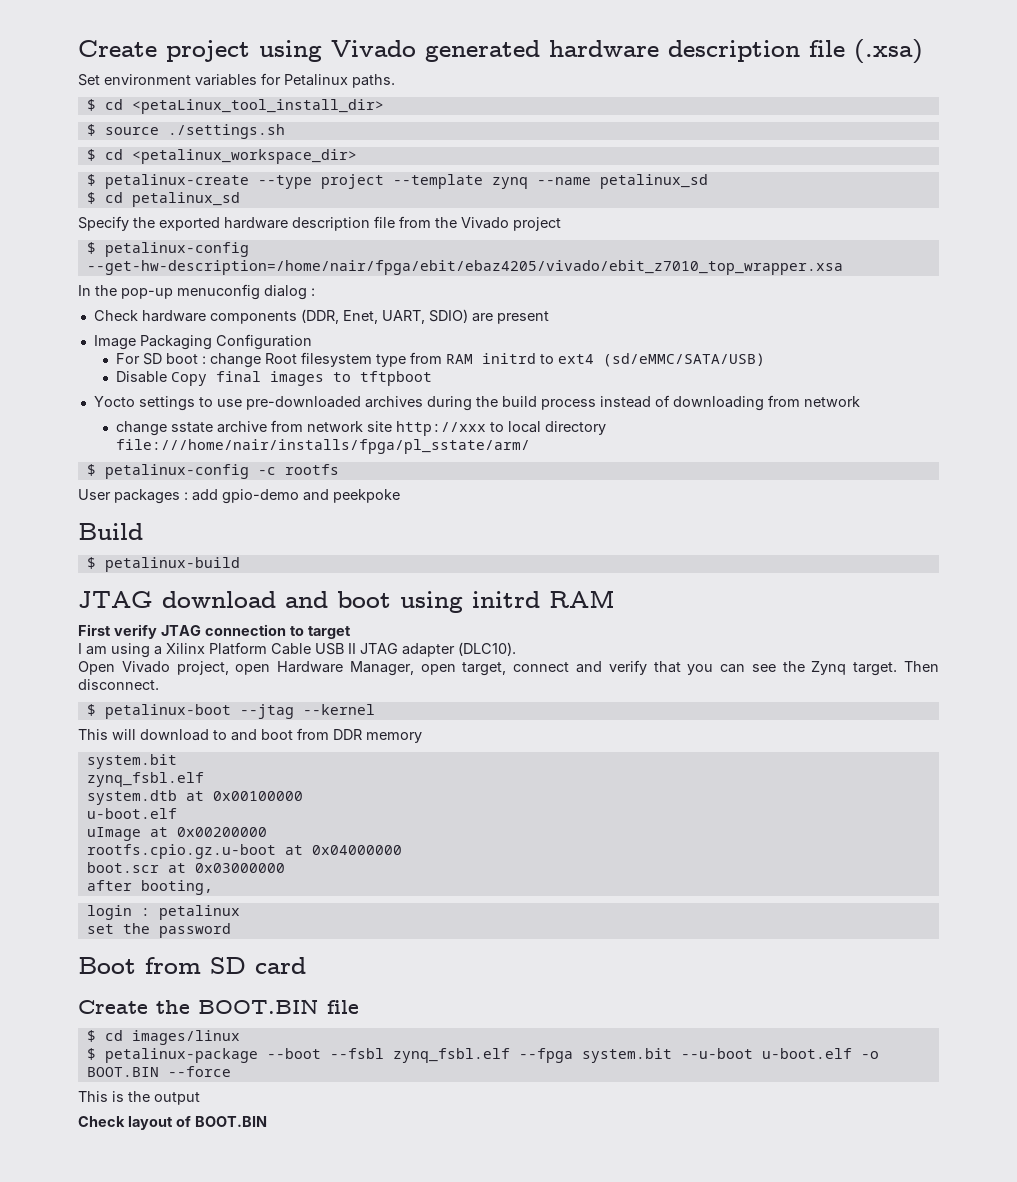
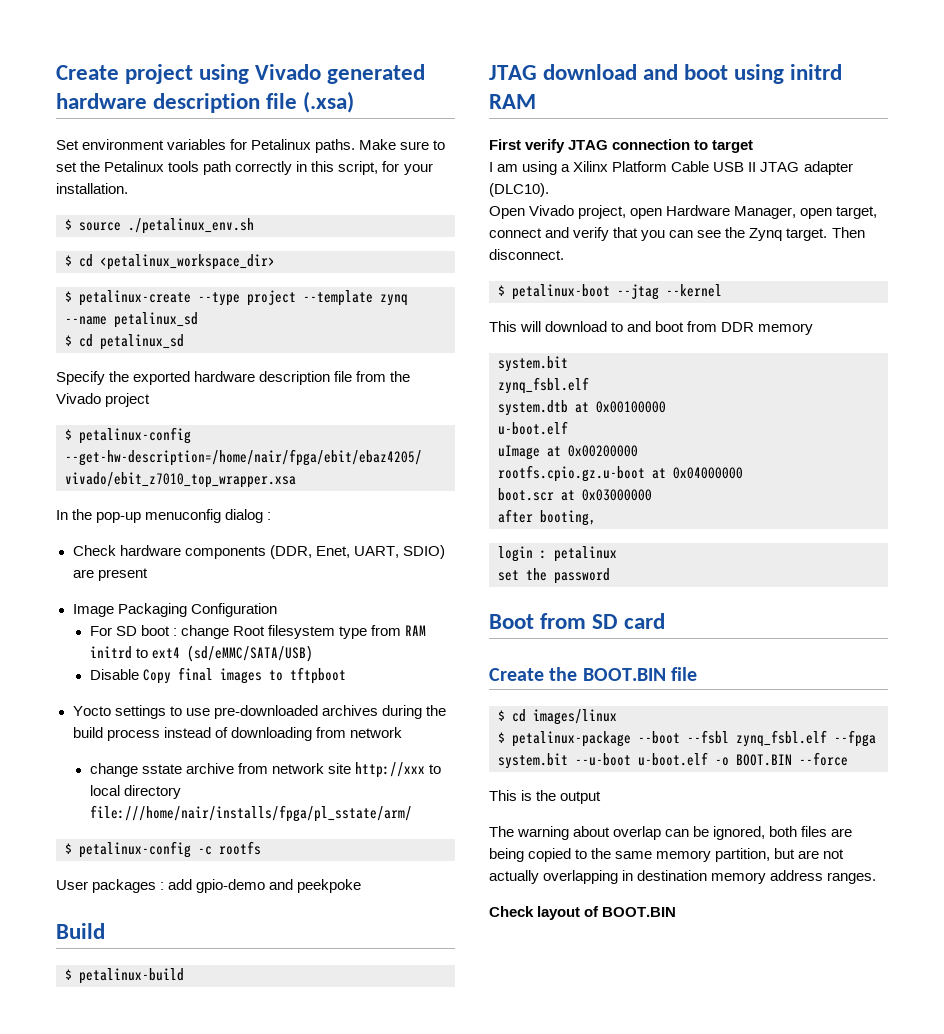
[86,99,384,114] // $ cd <petaLinux_tool_install_dir> -> [359,139,446,150] [56,161,433,175] [56,183,128,194] Make sure to set the Petalinux tools path correctly in this script, for your installation.
[167,124,285,139] ./settings.sh -> [128,218,254,234] ./petalinux_env.sh
(200, 1098) none -> [489,826,853,840] [489,848,845,862] [489,870,877,884] // The warning about overlap can be ignored, both files are being copied to the same memory partition, but are not actually overlapping in destination memory address ranges.

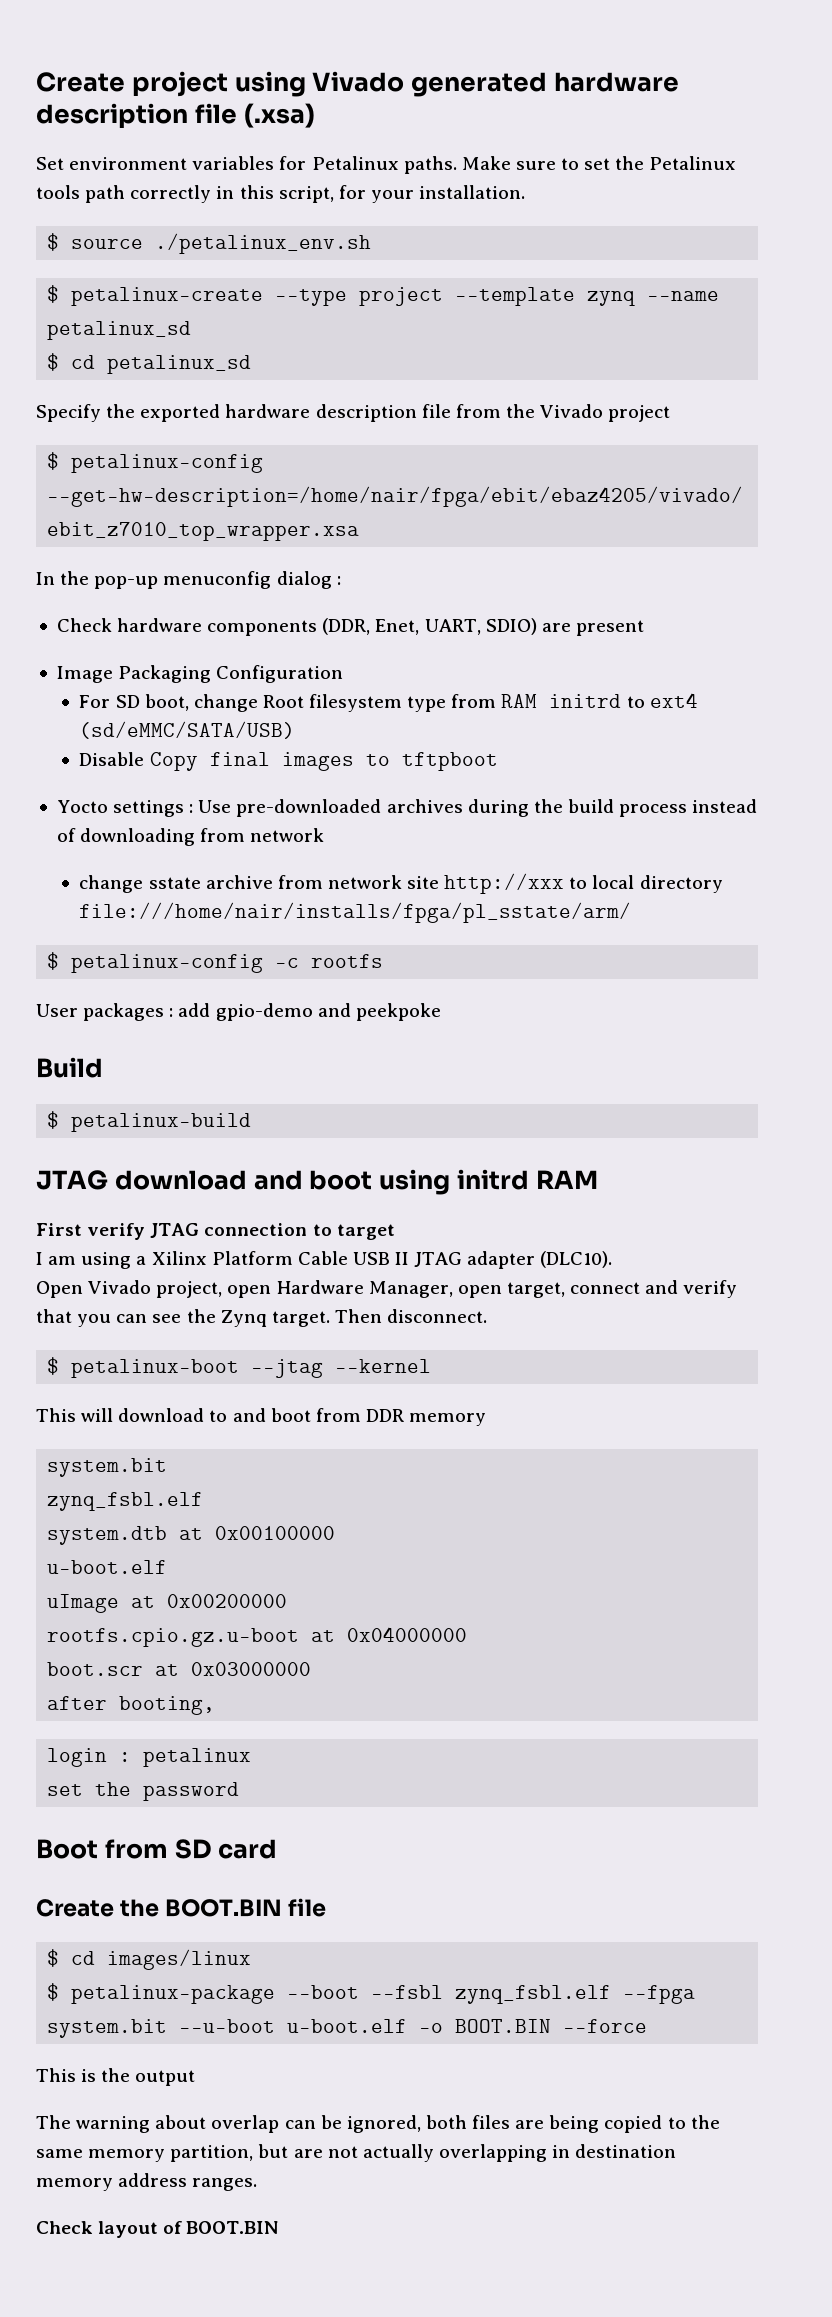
[65,254,275,270] // $ cd <petalinux_workspace_dir> -> (372, 243) none
[140,625,177,636] boot : -> [144,694,189,711] boot,
[169,706,210,716] to use -> [189,800,232,813] : Use

